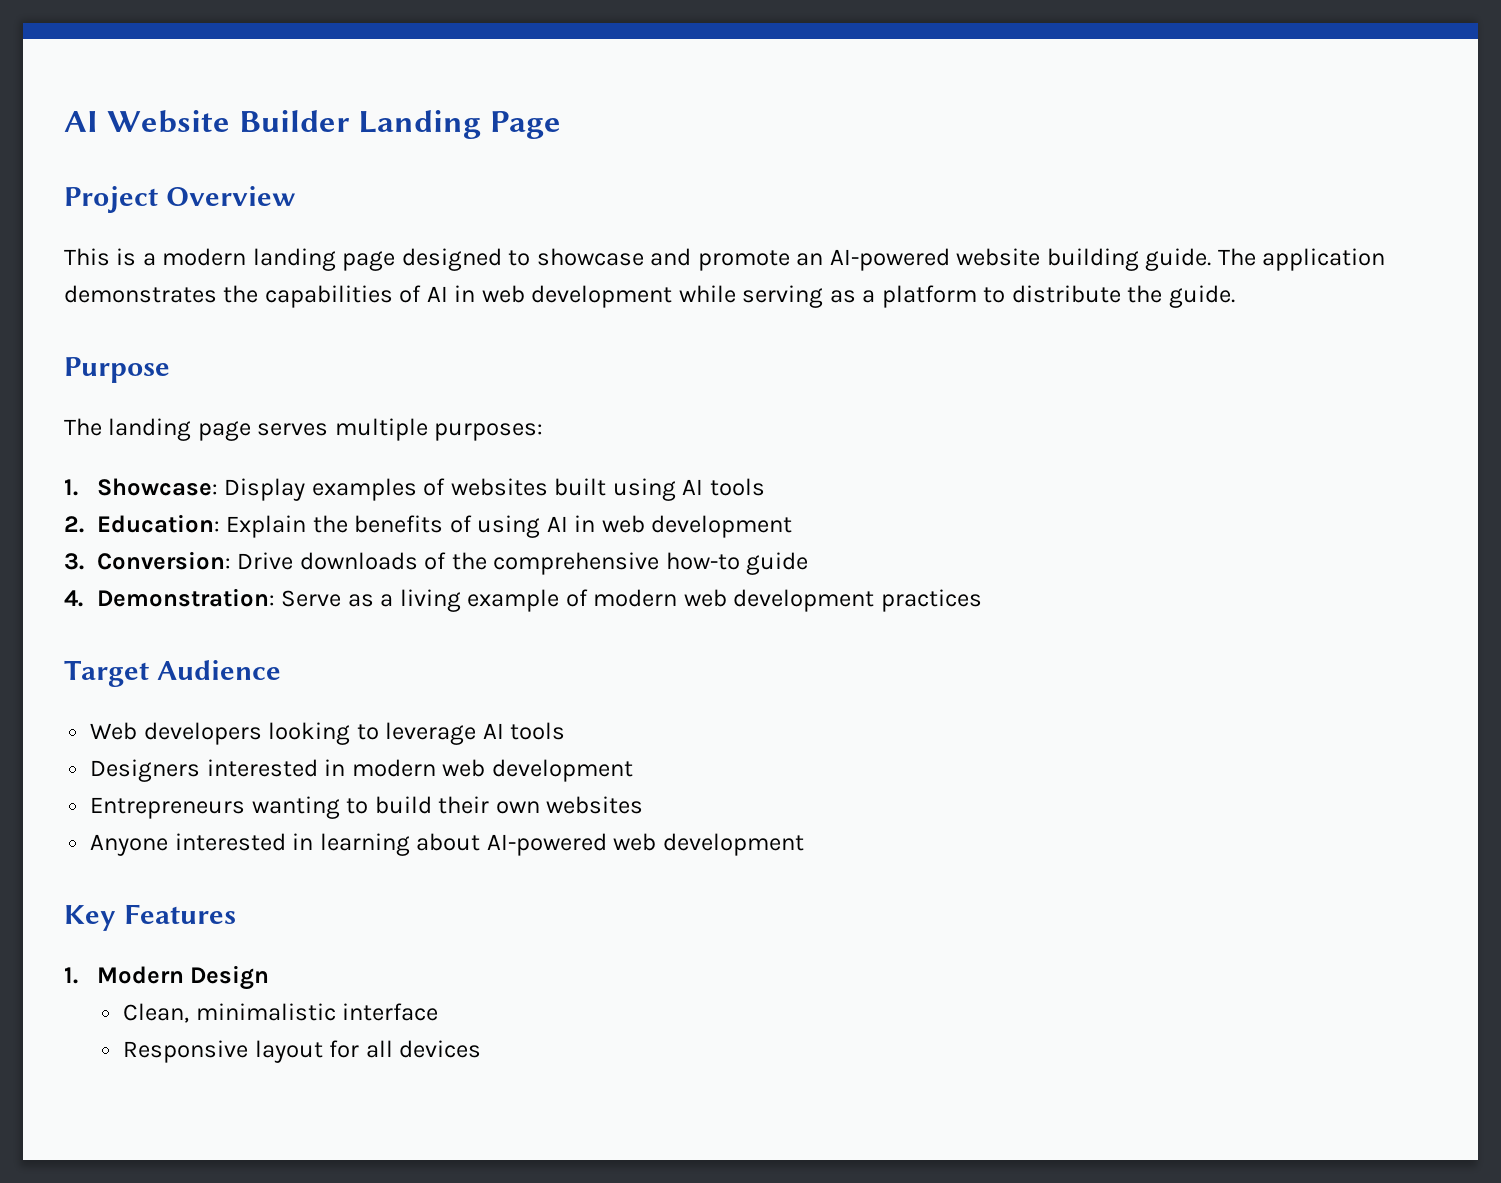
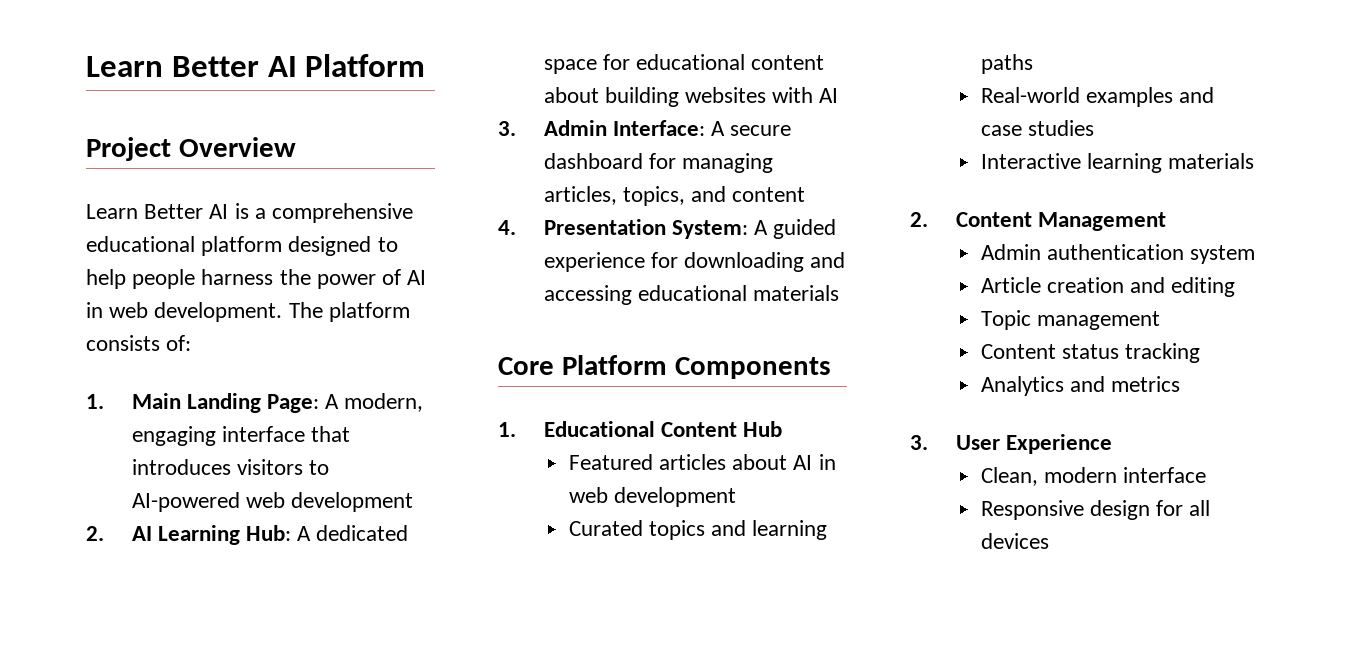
[64,110,562,139] [64,186,296,213] [64,248,1386,271] [64,285,1235,308] [64,357,170,383] [64,418,544,441] [64,478,765,501] [64,514,793,538] [64,551,809,575] [64,588,982,612] [64,660,281,687] [90,722,566,745] [90,759,633,782] [90,796,644,819] [90,833,804,856] [64,904,236,931] [64,965,270,990] AI Website Builder Landing Page // Project Overview // This is a modern landing page designed to showcase and promote an AI-powered website building guide. The application demonstrates the capabilities of AI in web development while serving as a platform to distribute the guide. // Purpose // The landing page serves multiple purposes: // 1. Showcase: Display examples of websites built using AI tools // 2. Education: Explain the benefits of using AI in web development // 3. Conversion: Drive downloads of the comprehensive how-to guide // 4. Demonstration: Serve as a living example of modern web development practices // Target Audience // Web developers looking to leverage AI tools // Designers interested in modern web development // Entrepreneurs wanting to build their own websites // Anyone interested in learning about AI-powered web development // Key Features // 1. Modern Design -> [86,54,426,77] [86,137,296,161] [86,203,414,223] [86,236,398,256] [86,269,427,289] [86,302,410,322] [86,335,192,351] [86,393,424,413] [131,426,350,446] [131,459,329,475] [131,492,413,512] [86,525,409,545] [543,54,825,74] [543,87,839,107] [498,120,792,136] [543,153,773,173] [543,186,806,206] [498,219,837,239] [543,252,846,272] [543,285,839,305] [498,355,831,379] [498,421,782,437] [568,454,836,470] [568,487,737,507] [568,520,828,540] [980,54,1033,74] [980,87,1215,107] [980,120,1095,136] [980,153,1255,173] [910,212,1166,231] [980,244,1256,264] [980,277,1236,297] [980,310,1161,330] [980,343,1201,363] [980,376,1181,396] [910,434,1112,454] Learn Better AI Platform // Project Overview // Learn Better AI is a comprehensive educational platform designed to help people harness the power of AI in web development. The platform consists of: // 1. Main Landing Page: A modern, engaging interface that introduces visitors to AI-powered web development // 2. AI Learning Hub: A dedicated space for educational content about building websites with AI // 3. Admin Interface: A secure dashboard for managing articles, topics, and content // 4. Presentation System: A guided experience for downloading and accessing educational materials // Core Platform Components // 1. Educational Content Hub // Featured articles about AI in web development // Curated topics and learning paths // Real-world examples and case studies // Interactive learning materials // 2. Content Management // Admin authentication system // Article creation and editing // Topic management // Content status tracking // Analytics and metrics // 3. User Experience
[195,1003,336,1021] minimalistic -> [1044,467,1118,483] modern
[254,1040,323,1063] layout -> [1090,500,1151,520] design

